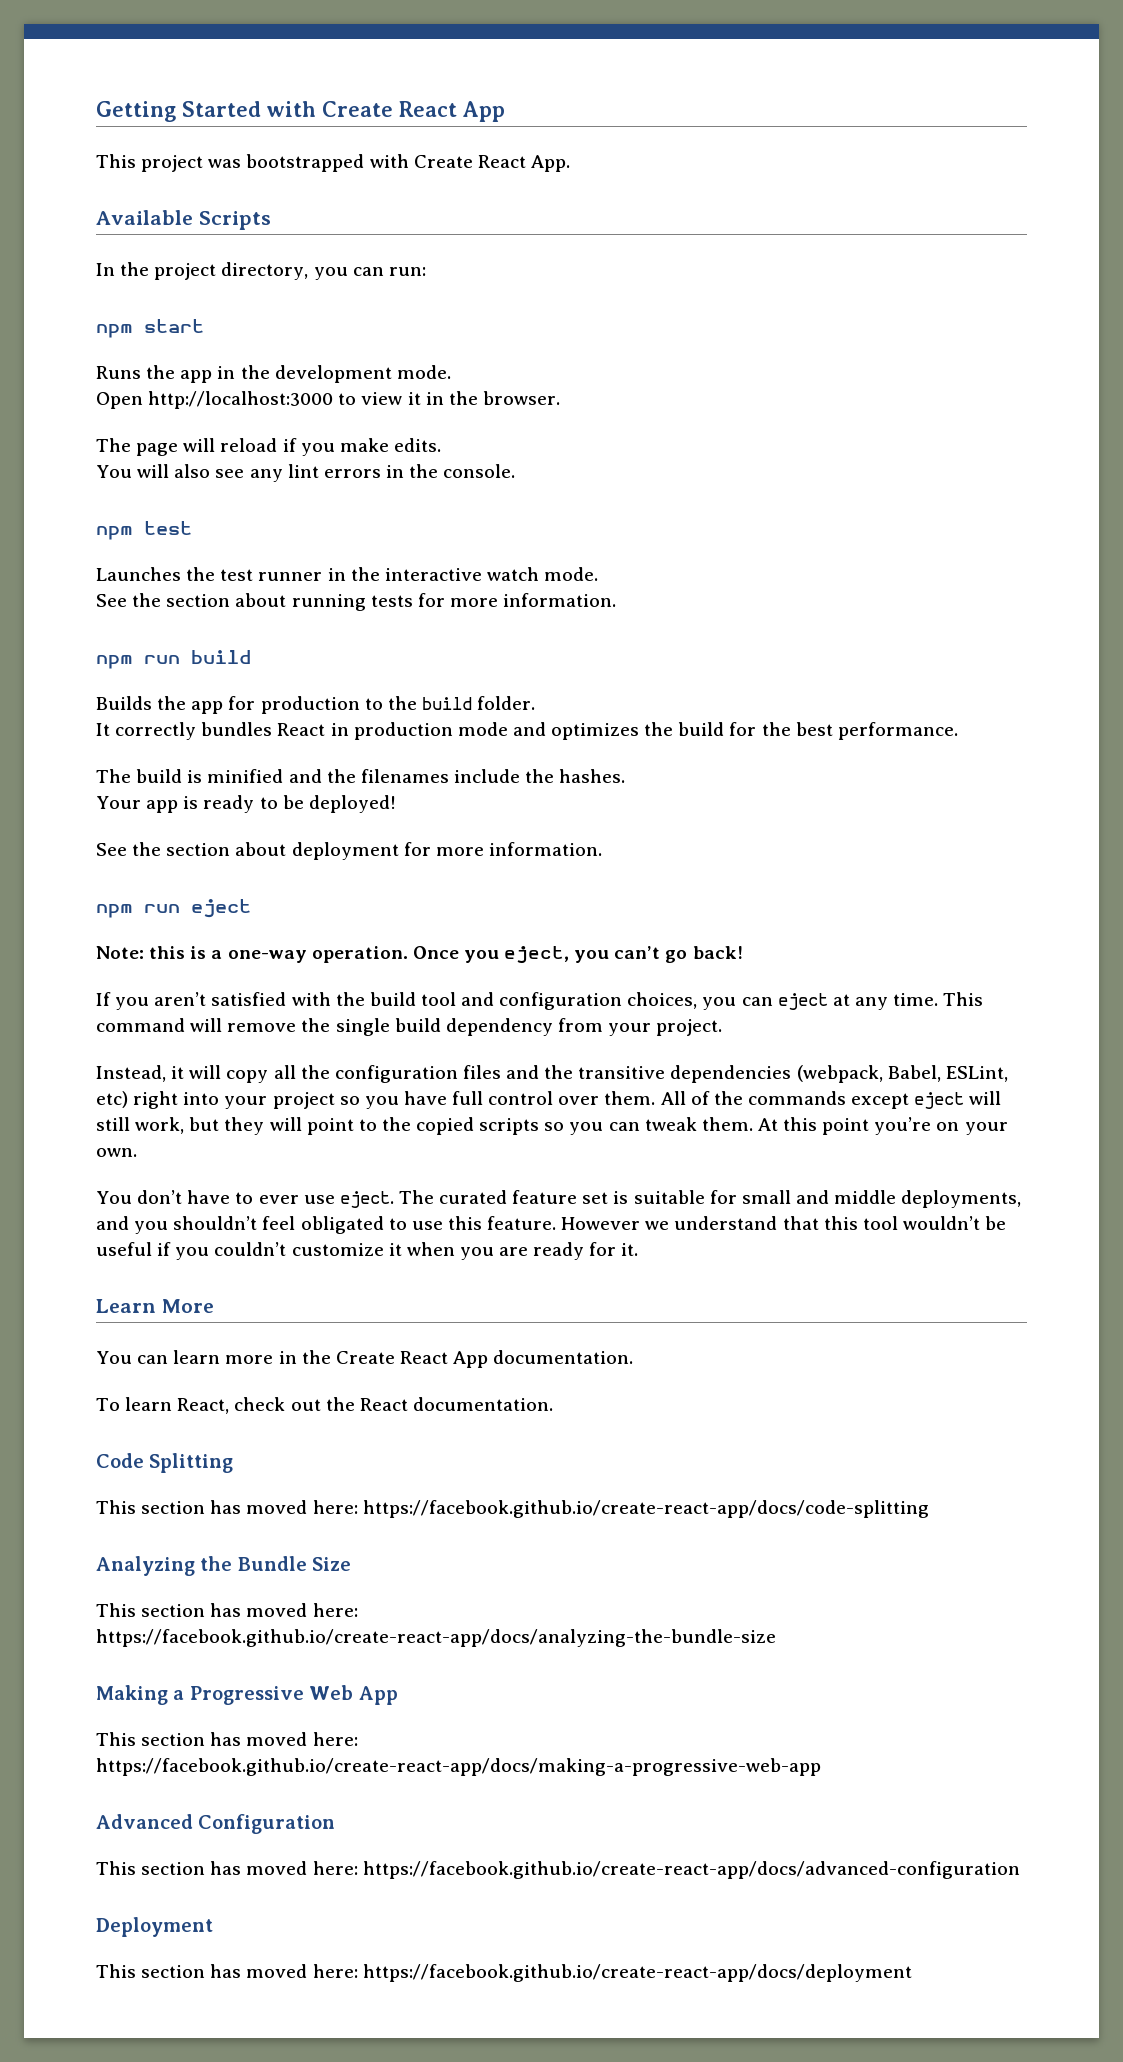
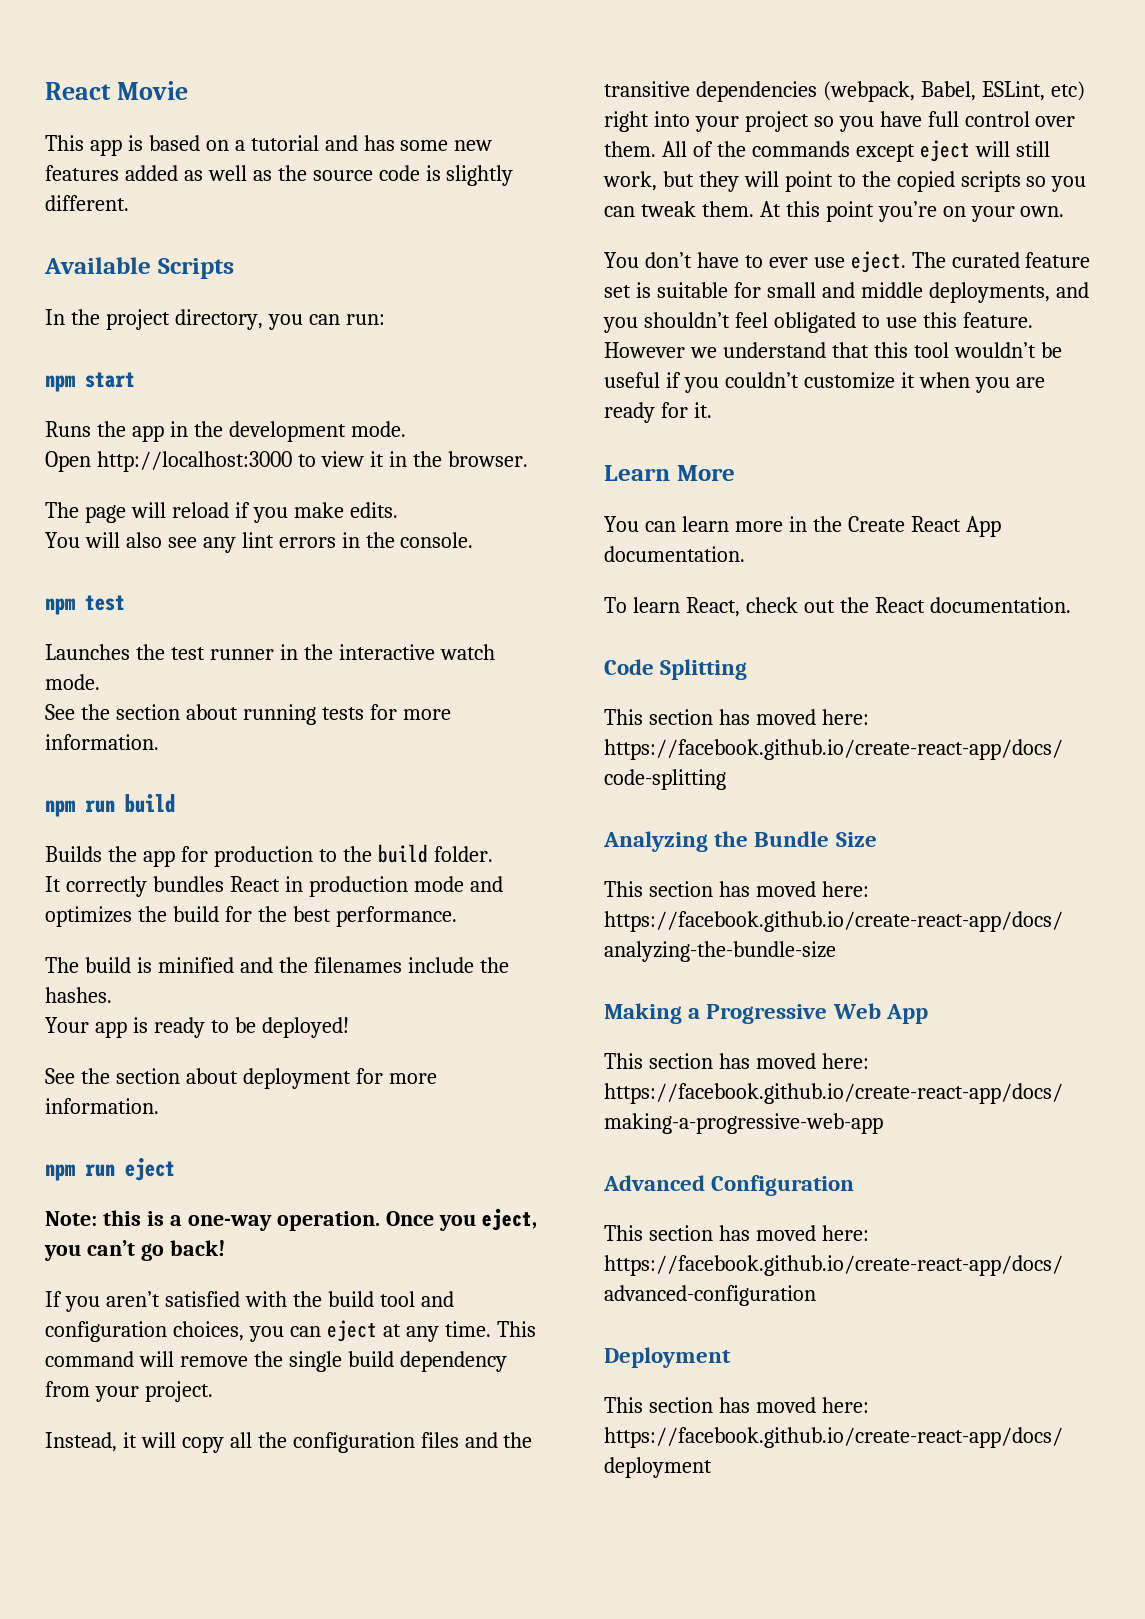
[96,101,505,122] [96,154,570,172] Getting Started with Create React App // This project was bootstrapped with Create React App. -> [45,81,188,100] [45,135,493,156] [45,165,514,186] [45,195,129,211] React Movie // This app is based on a tutorial and has some new features added as well as the source code is slightly different.

